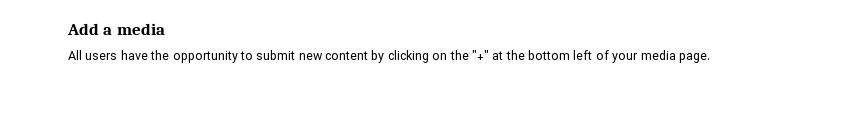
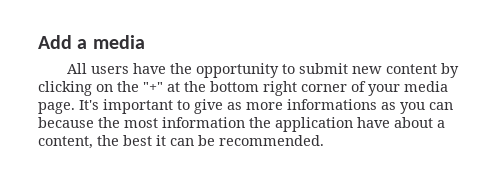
[573,50,593,60] left -> [263,81,347,96] right corner
(710, 58) none -> [79,99,453,114] [38,117,445,132] [38,135,324,149] It's important to give as more informations as you can because the most information the application have about a content, the best it can be recommended.

